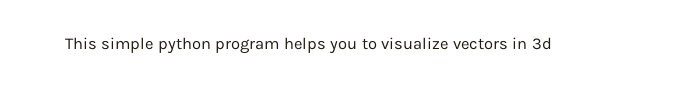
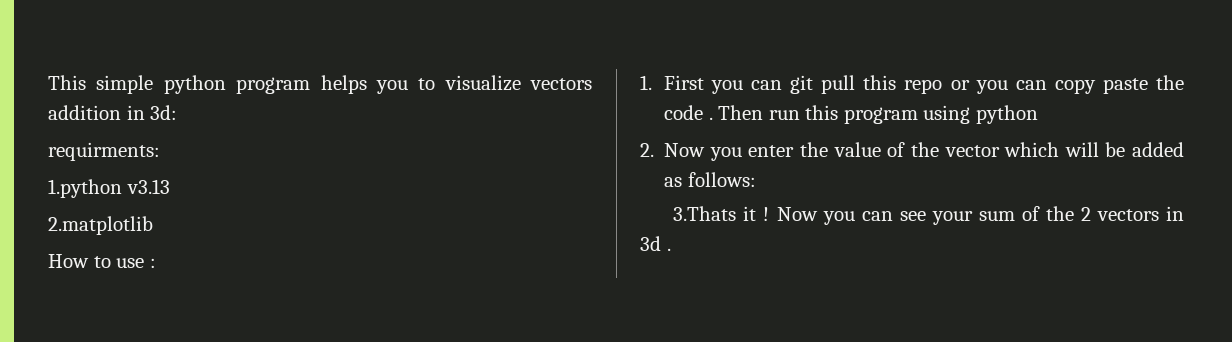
(508, 44) none -> [48,105,178,120] [48,142,160,161] [48,179,170,198] [48,216,153,235] [48,254,156,268] [640,75,1184,94] [663,105,1038,124] [640,142,1184,161] [664,172,756,187] [673,206,1159,225] addition in 3d: // requirments: // 1.python v3.13 // 2.matplotlib // How to use : // 1. First you can git pull this repo or you can copy paste the code . Then run this program using python // 2. Now you enter the value of the vector which will be added as follows: // 3.Thats it ! Now you can see your sum of the 2 vectors
(552, 43) none -> [666,248,671,251] .

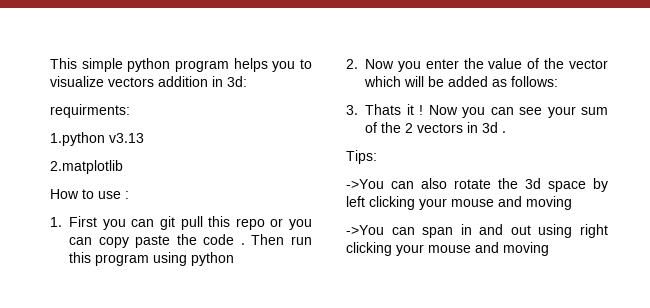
[673,206,737,221] 3.Thats -> [346,104,401,115] 3. Thats
(671, 249) none -> [346,150,377,164] [346,178,608,192] [346,196,572,210] [346,224,608,238] [346,242,549,256] // Tips: // ->You can also rotate the 3d space by left clicking your mouse and moving // ->You can span in and out using right clicking your mouse and moving

